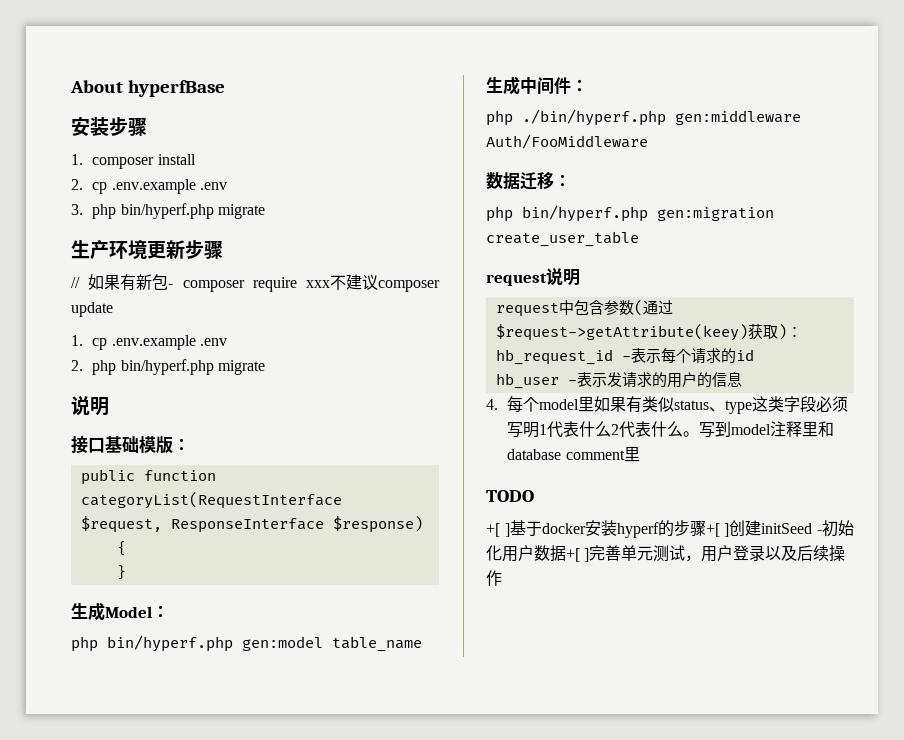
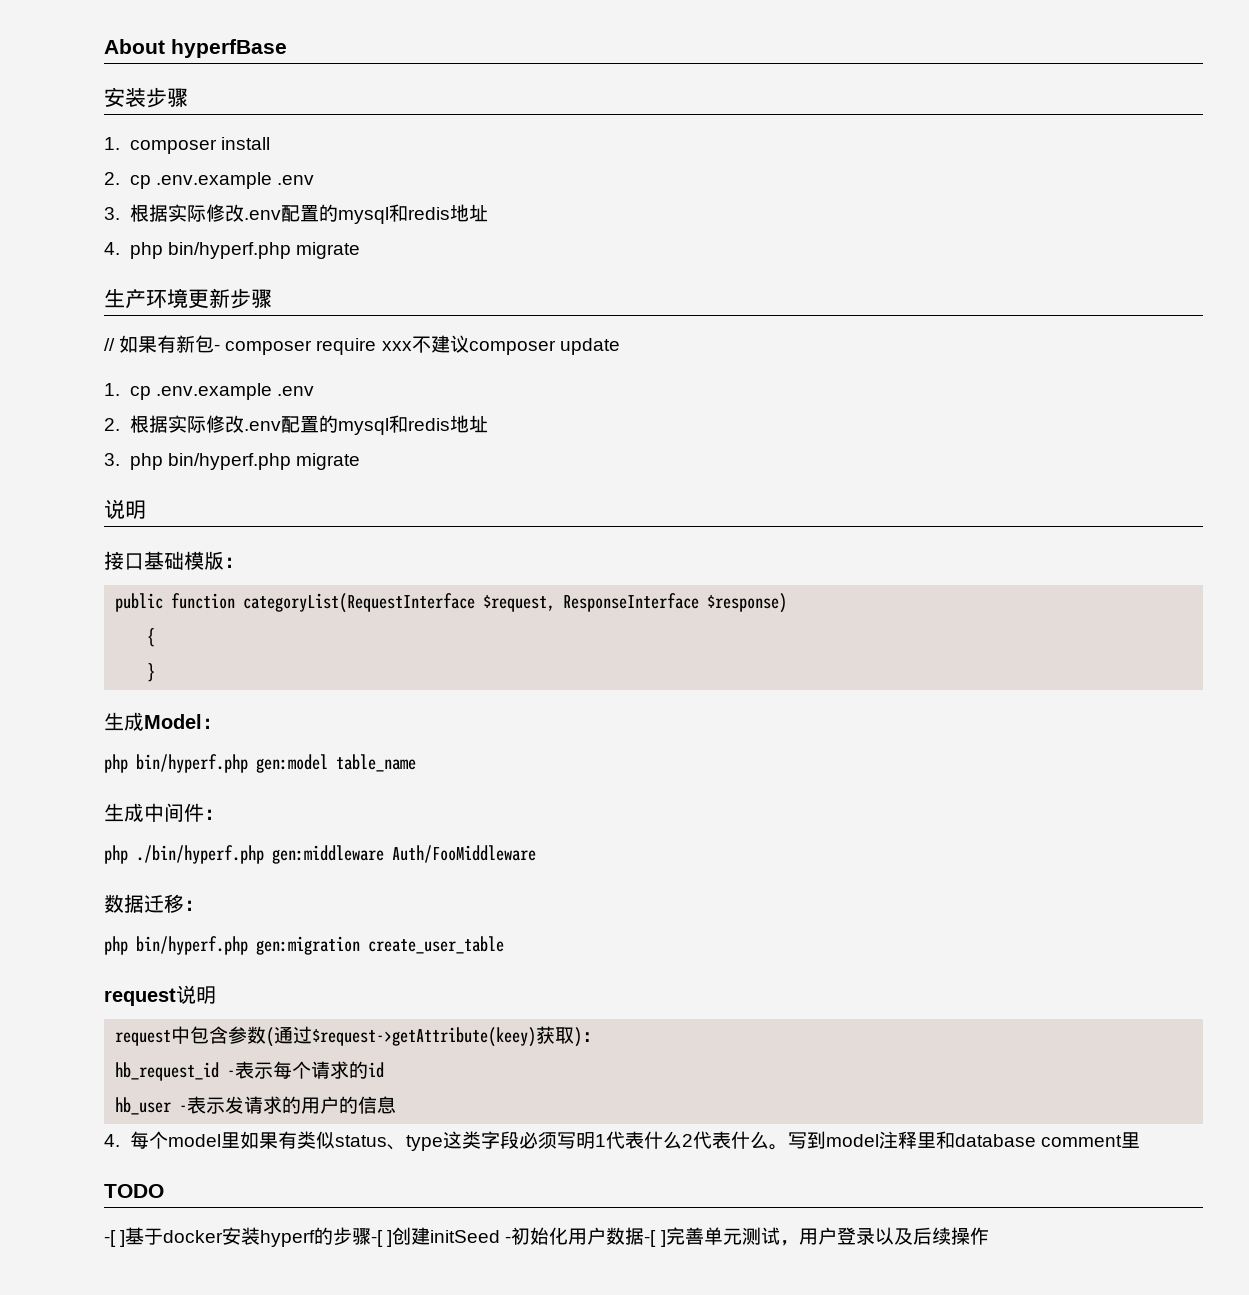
(83, 209) none -> [129,204,488,224] [104,242,120,255] 根据实际修改.env配置的mysql和redis地址 // 4.
(83, 365) none -> [129,415,488,435] [104,453,120,466] 根据实际修改.env配置的mysql和redis地址 // 3.
[486,523,500,537] +[ -> [104,1230,116,1247] -[
[705,523,720,537] +[ -> [371,1230,384,1247] -[
[566,548,580,562] +[ -> [644,1230,657,1247] -[

